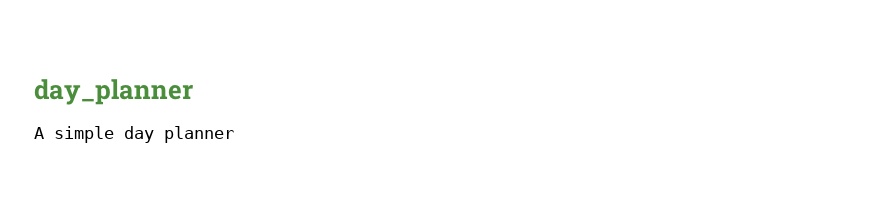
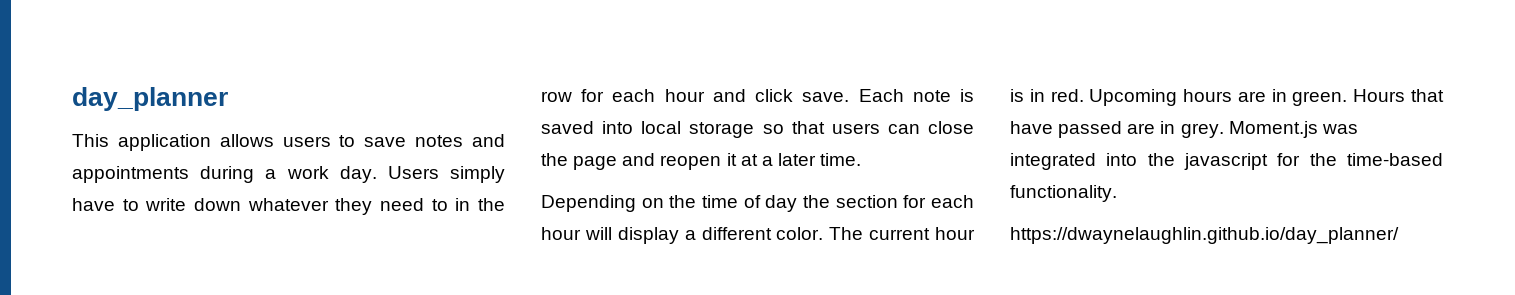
[34,126,234,143] A simple day planner -> [72,134,505,151] [72,166,506,183] [72,198,506,215] [541,89,974,102] [541,121,974,138] [541,153,862,170] [541,195,974,212] [541,227,975,244] [1010,89,1444,106] [1010,121,1358,138] [1010,153,1443,170] [1010,185,1117,202] [1010,227,1399,244] This application allows users to save notes and appointments during a work day. Users simply have to write down whatever they need to in the row for each hour and click save. Each note is saved into local storage so that users can close the page and reopen it at a later time. // Depending on the time of day the section for each hour will display a different color. The current hour is in red. Upcoming hours are in green. Hours that have passed are in grey. Moment.js was integrated into the javascript for the time-based functionality. // https://dwaynelaughlin.github.io/day_planner/

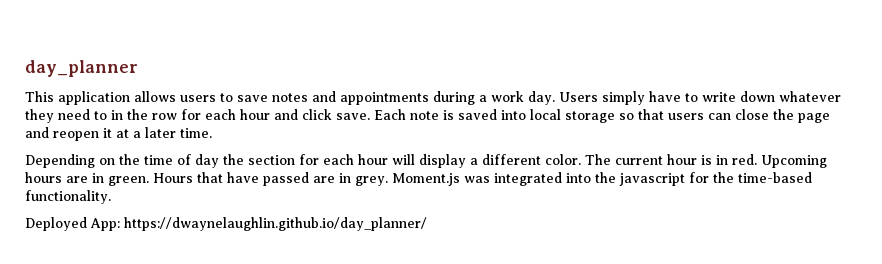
(1117, 193) none -> [25,217,120,231] Deployed App:

